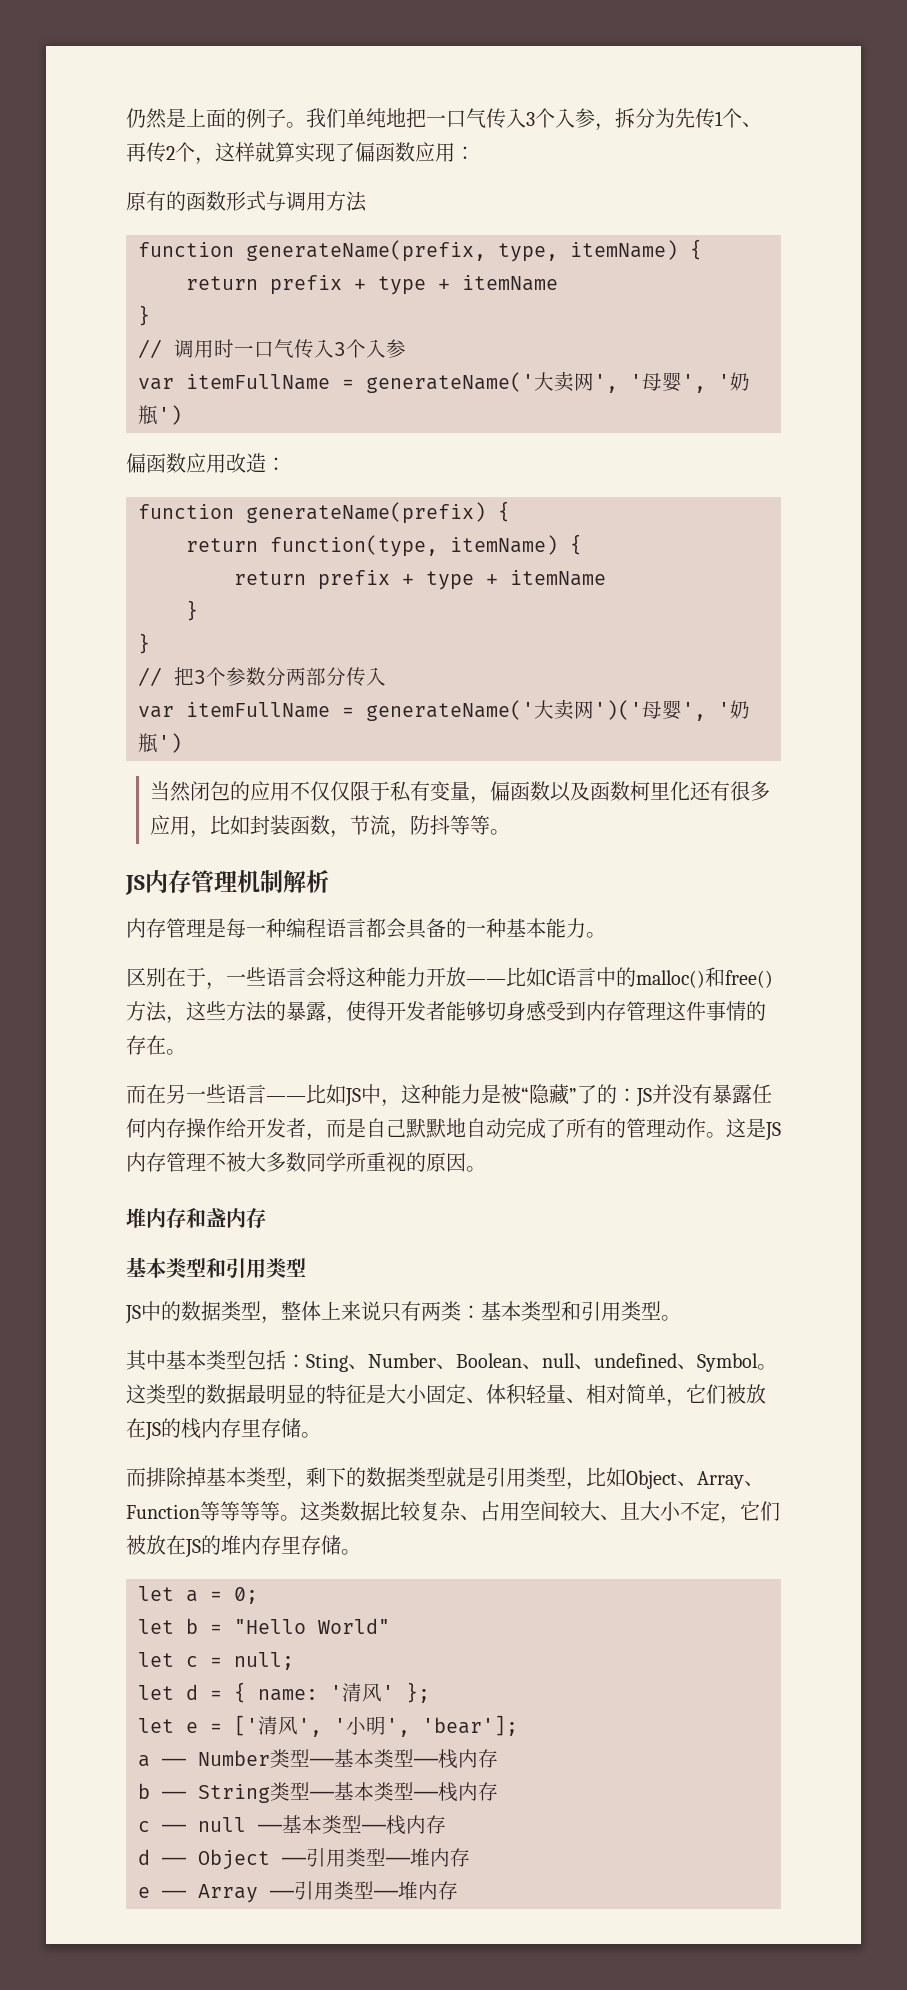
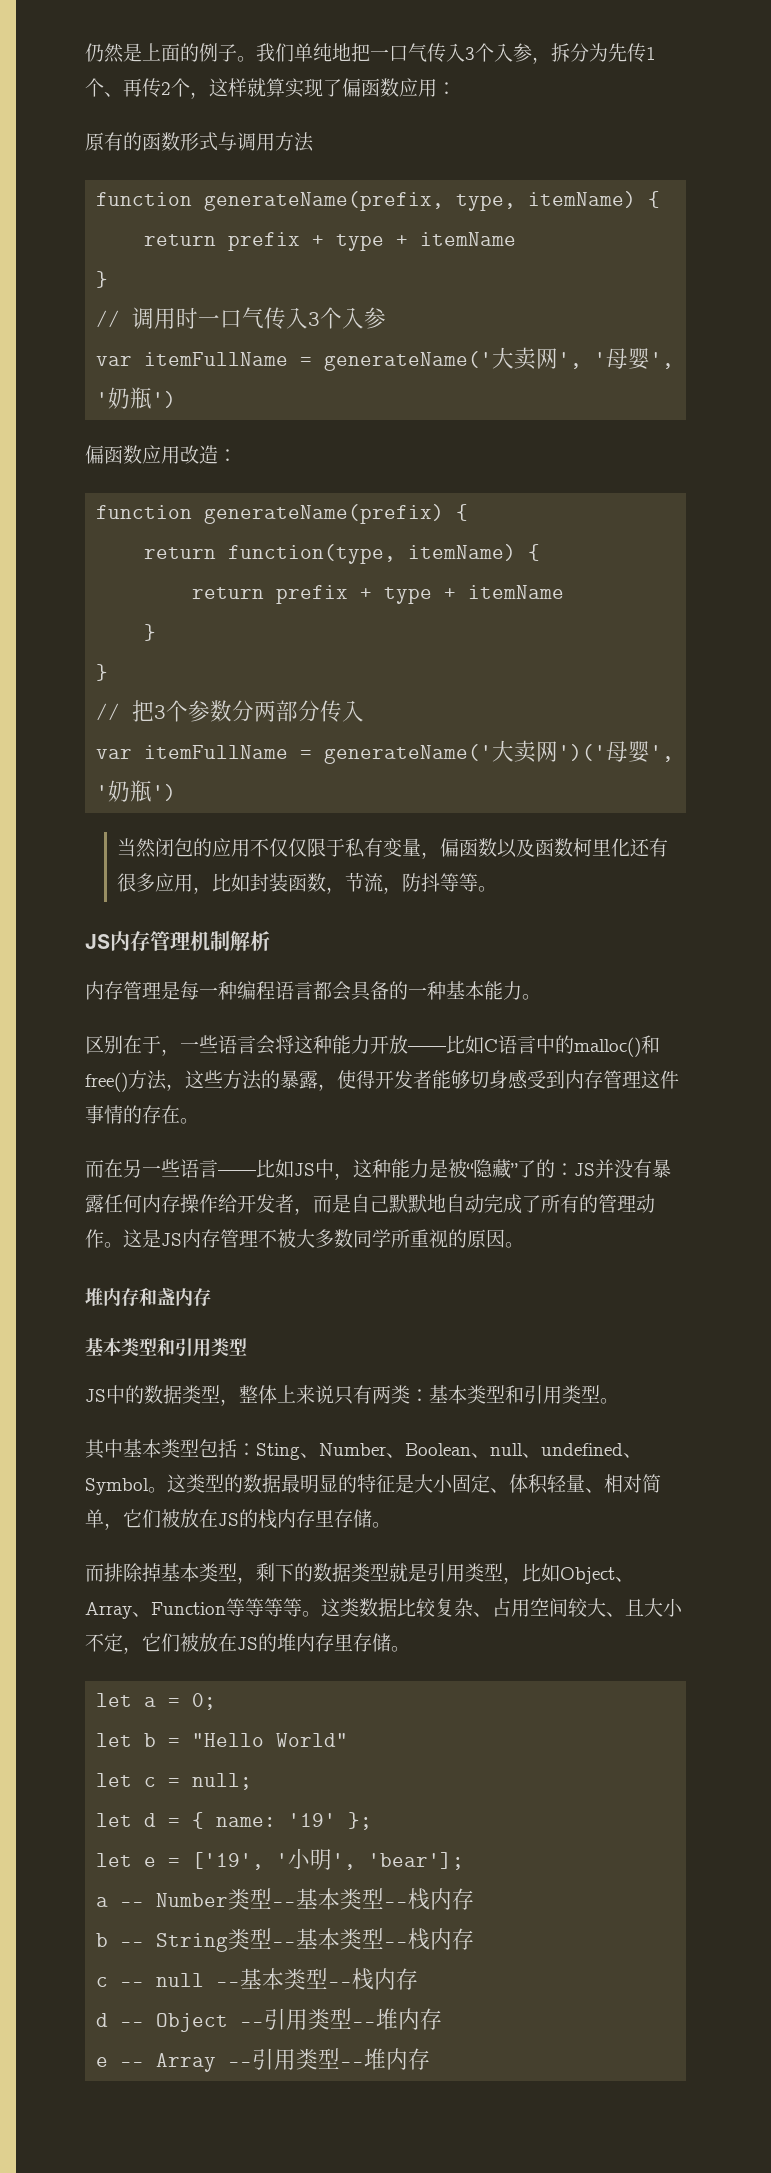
[330,1683,394,1702] '清风' -> [288,1813,337,1827] '19'
[234,1715,322,1737] ['清风', -> [192,1852,265,1870] ['19',

